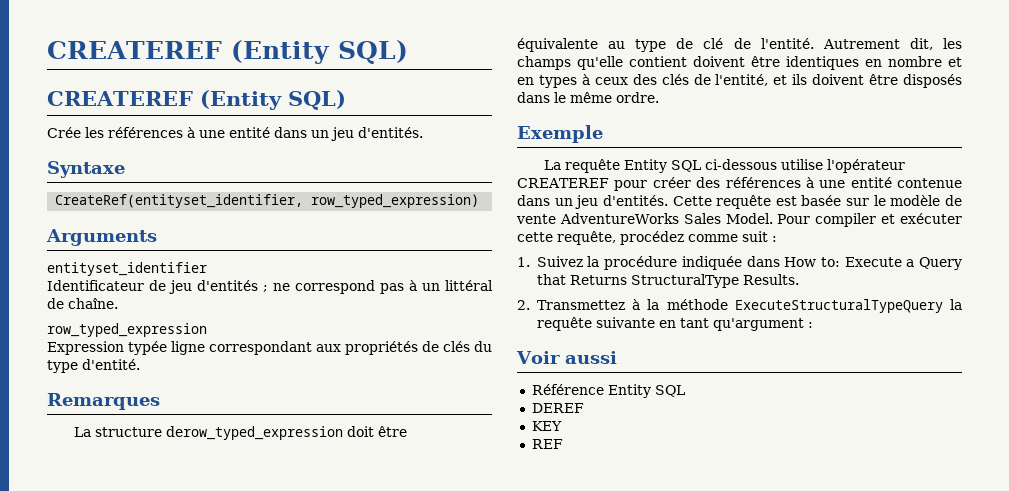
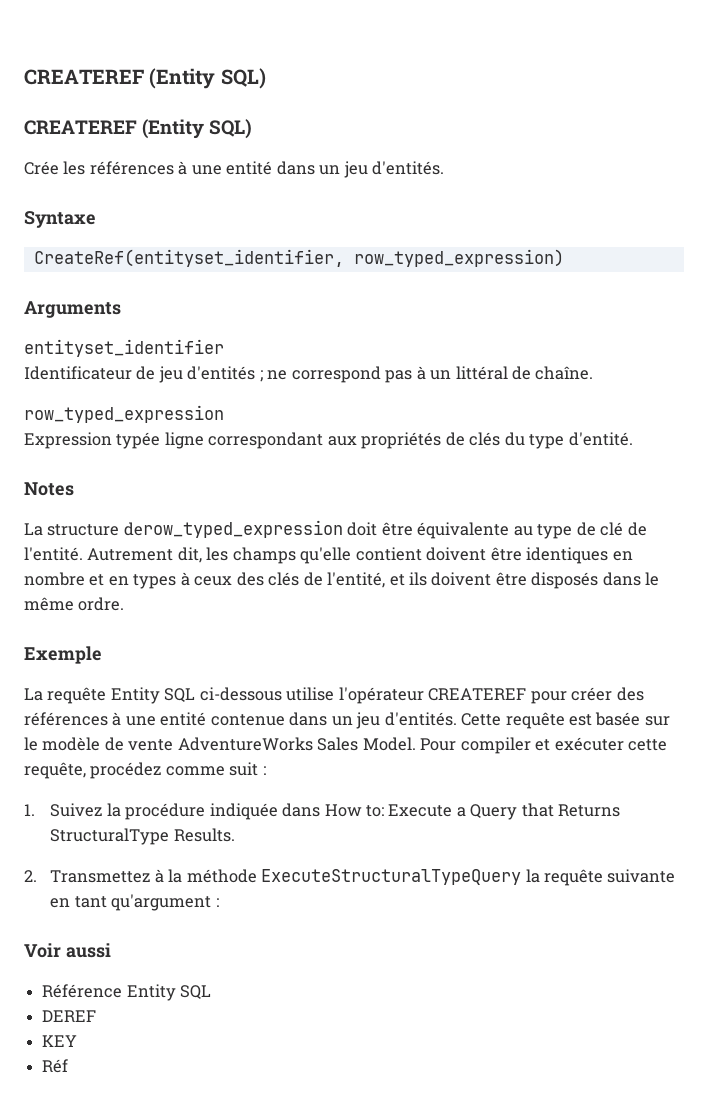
[47,393,160,410] Remarques -> [24,482,74,496] Notes
[531,439,563,449] REF -> [42,1059,69,1073] Réf

